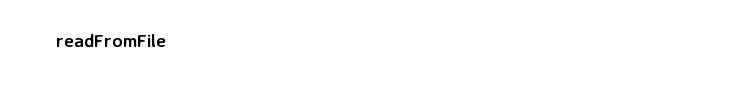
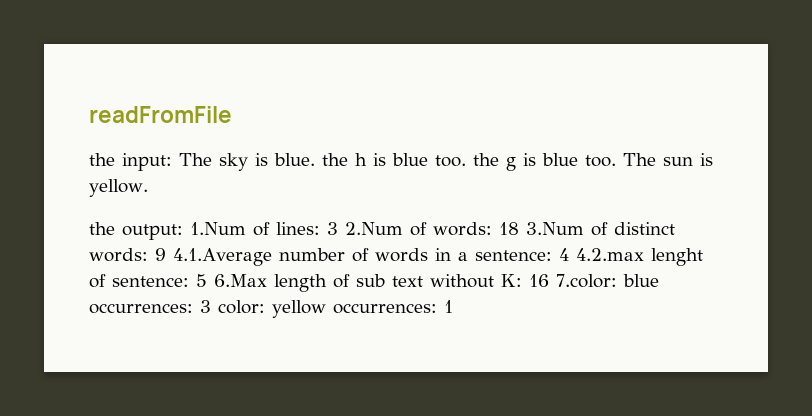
(166, 40) none -> [89,153,713,171] [89,179,148,197] [89,222,675,240] [89,248,703,266] [89,274,659,292] [89,300,453,318] // the input: The sky is blue. the h is blue too. the g is blue too. The sun is yellow. // the output: 1.Num of lines: 3 2.Num of words: 18 3.Num of distinct words: 9 4.1.Average number of words in a sentence: 4 4.2.max lenght of sentence: 5 6.Max length of sub text without K: 16 7.color: blue occurrences: 3 color: yellow occurrences: 1

